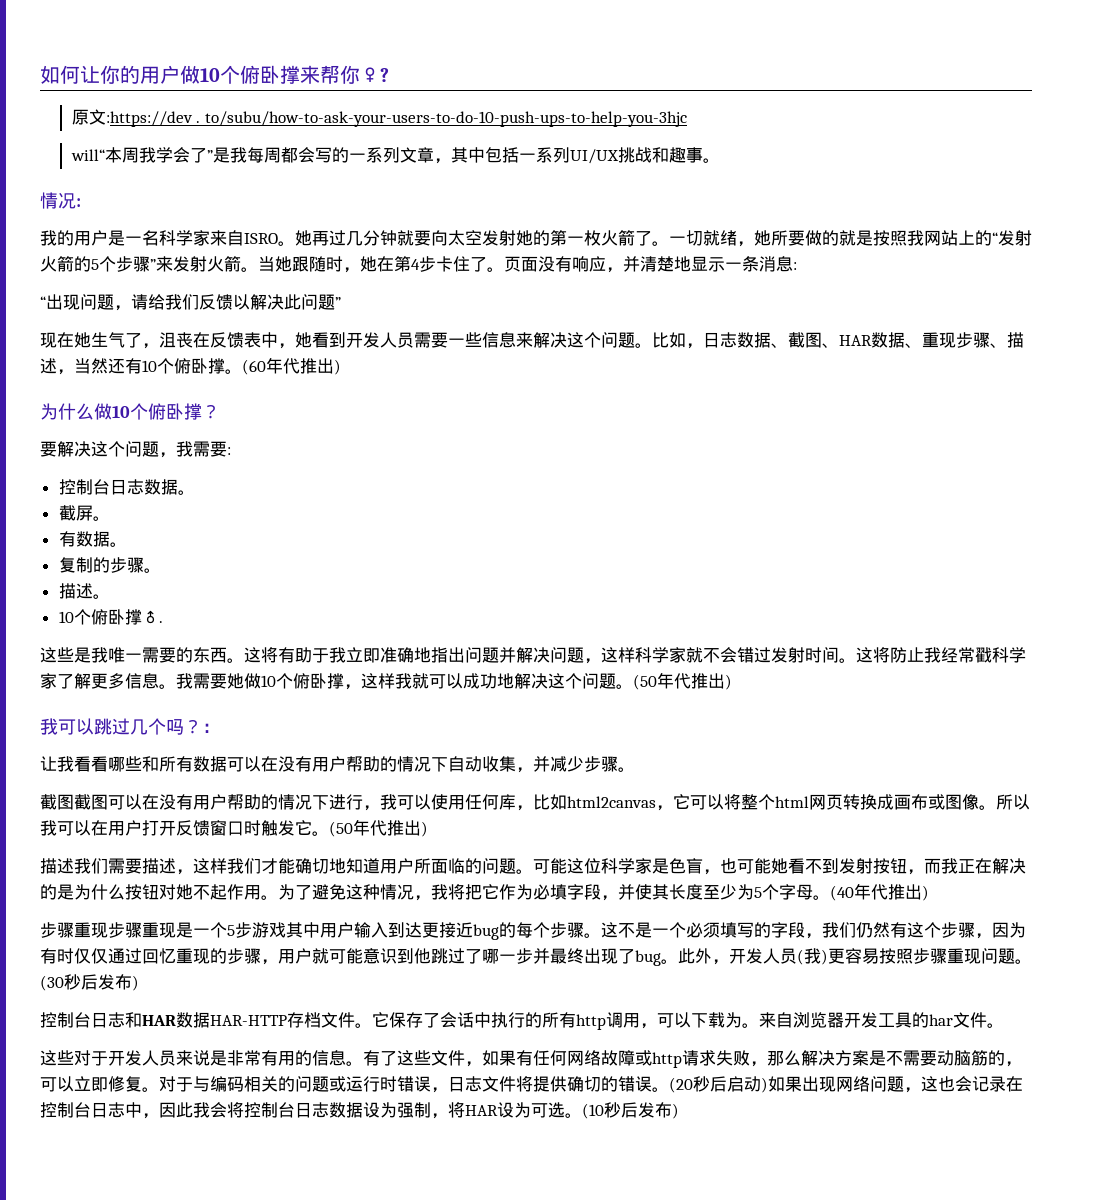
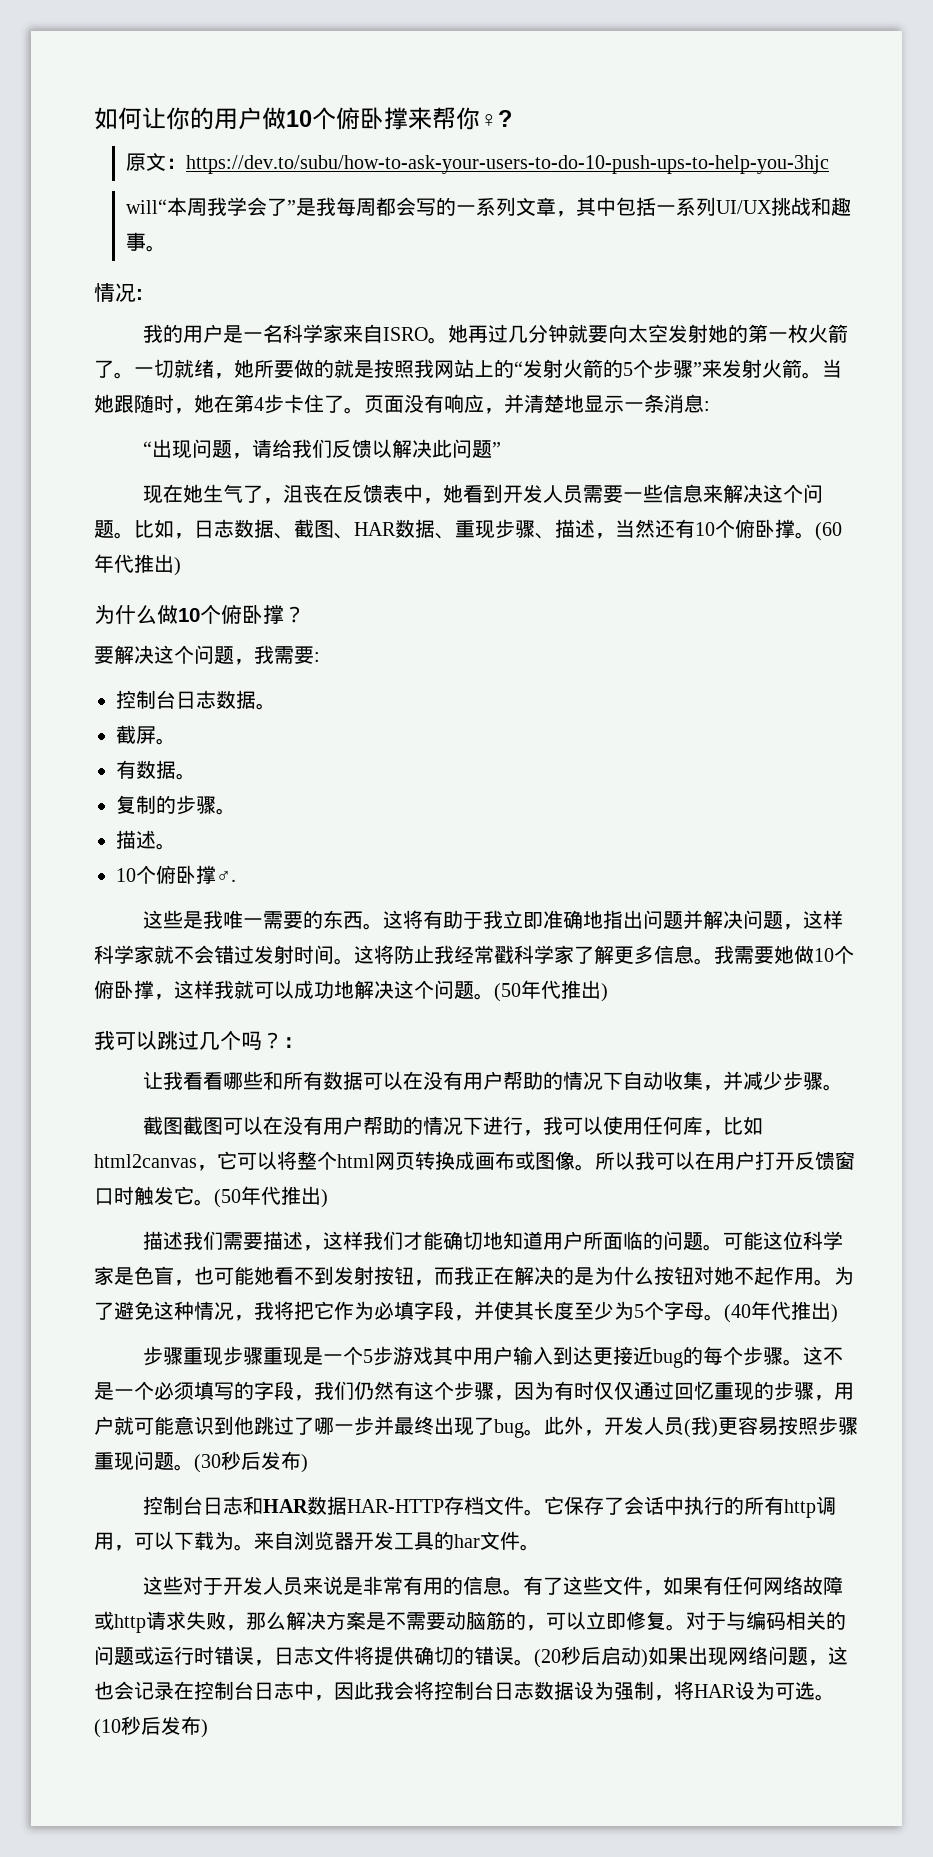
[105,111,687,127] :https://dev . to/subu/how-to-ask-your-users-to-do-10-push-ups-to-help-you-3hjc -> [165,155,829,174] ：https://dev.to/subu/how-to-ask-your-users-to-do-10-push-ups-to-help-you-3hjc

